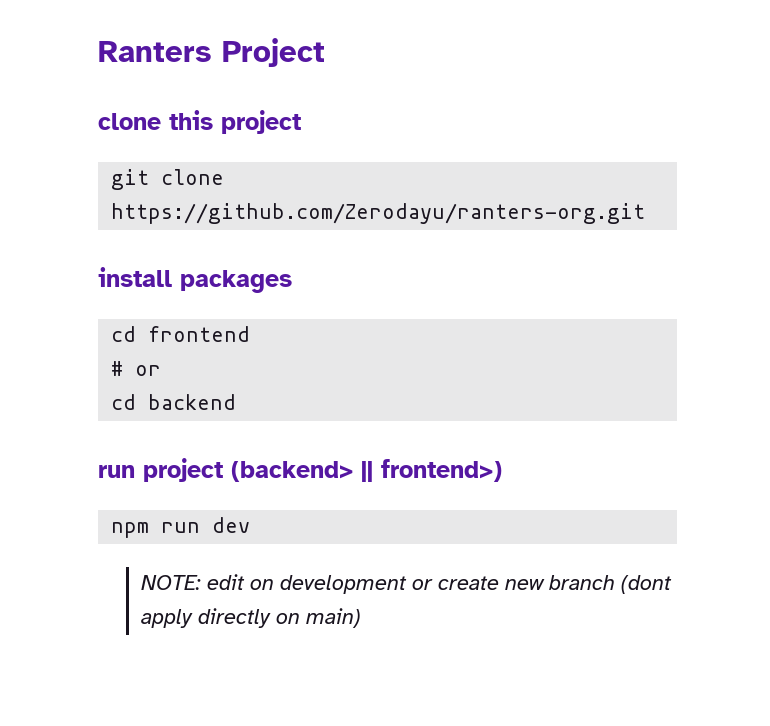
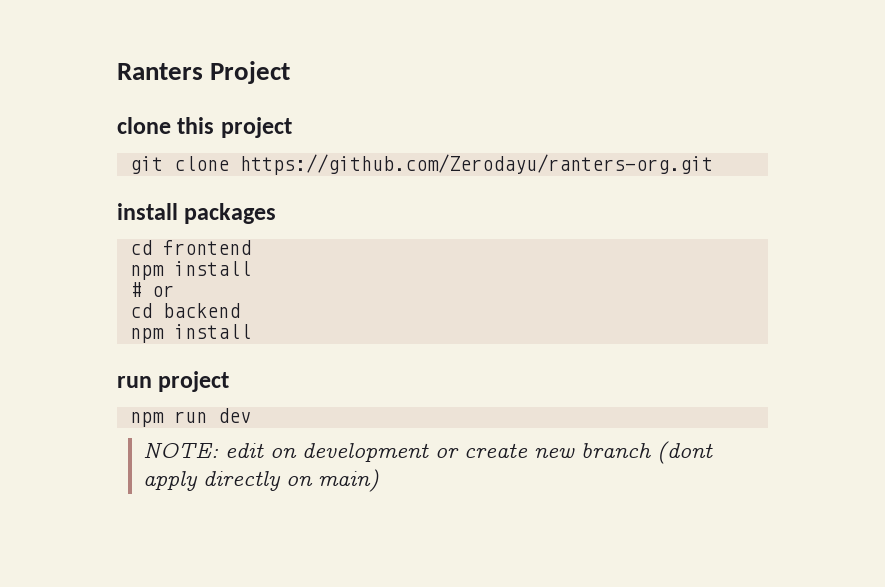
(251, 334) none -> [129,261,251,280] // npm install
(237, 402) none -> [129,324,251,343] // npm install
[231,459,502,482] (backend> || frontend>) -> (230, 381) none

